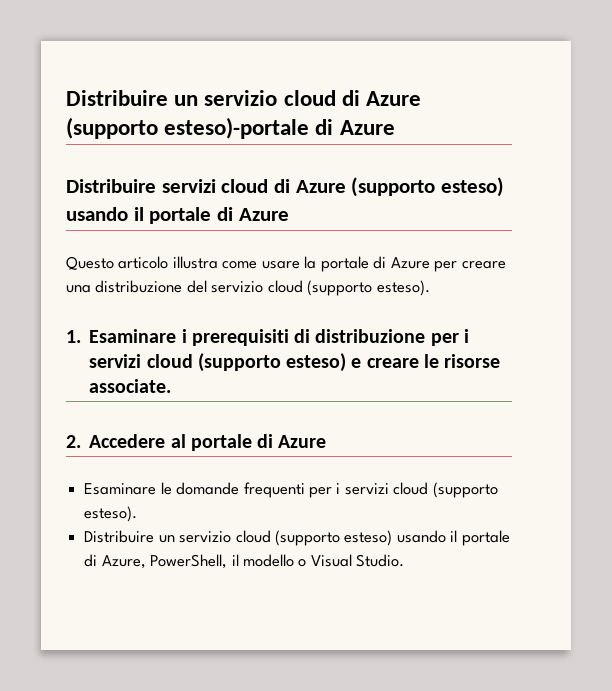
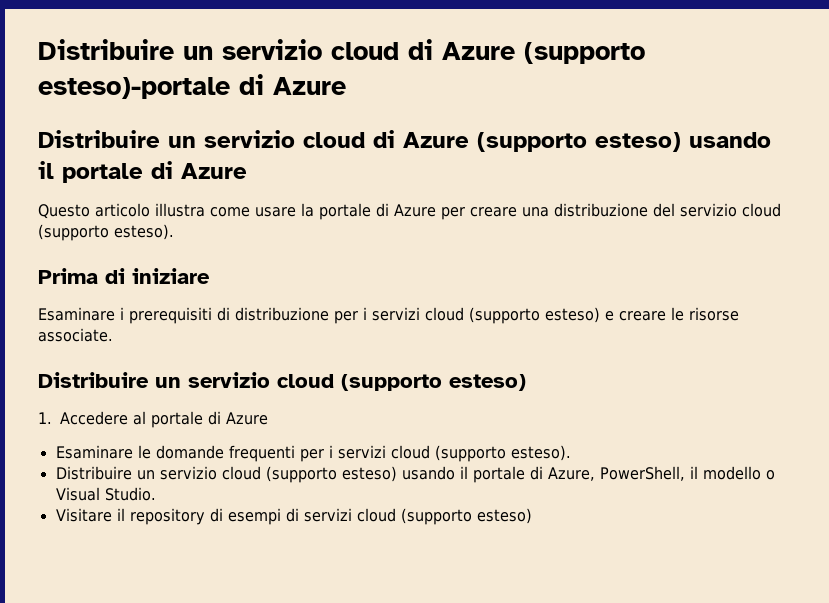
[161,179,216,193] servizi -> [168,130,295,148] un servizio
[66,330,81,343] 1. -> [38,268,210,284] Prima di iniziare //
[66,435,81,448] 2. -> [38,372,526,391] [38,412,52,424] Distribuire un servizio cloud (supporto esteso) // 1.
(405, 560) none -> [55,508,532,525] // Visitare il repository di esempi di servizi cloud (supporto esteso)

